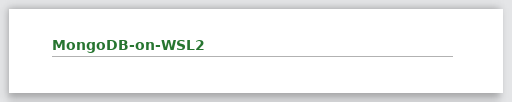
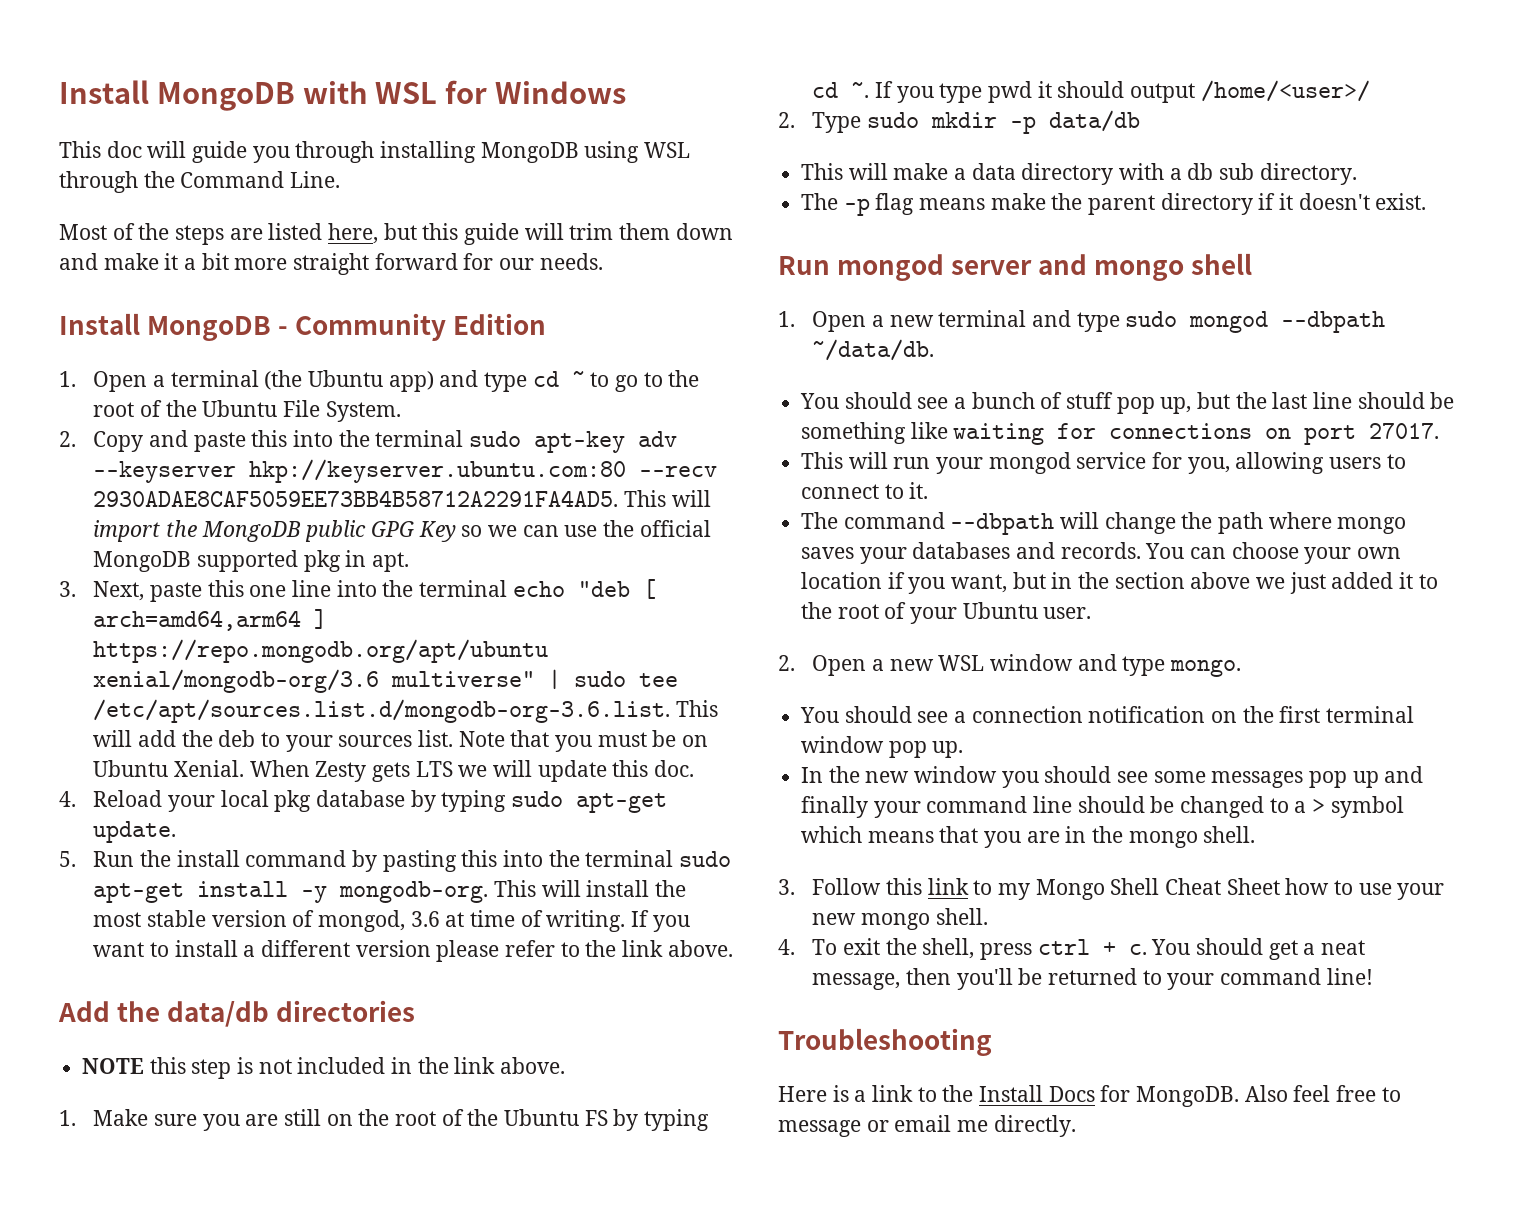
[52,40,205,53] MongoDB-on-WSL2 -> [59,80,627,111] [59,141,691,163] [59,171,341,193] [59,223,733,245] [59,253,603,275] [59,313,547,341] [59,370,700,392] [93,400,401,422] [59,430,677,453] [93,459,718,483] [93,490,711,507] [93,520,711,542] [93,550,409,572] [59,579,656,602] [93,609,328,631] [93,639,549,663] [93,669,679,693] [93,699,718,723] [93,730,708,752] [93,760,694,782] [59,790,667,813] [93,821,177,843] [59,850,731,872] [93,880,686,903] [93,910,690,932] [93,940,733,962] [58,1000,416,1027] [82,1057,566,1079] [59,1109,709,1131] [812,80,1370,103] [778,110,1140,134] [801,163,1357,185] [801,193,1427,216] [778,253,1253,281] [778,310,1386,333] [812,339,935,361] [800,392,1455,414] [801,422,1440,445] [801,452,1406,474] [801,482,929,499] [801,512,1407,535] [801,542,1402,564] [801,572,1438,594] [801,602,1092,624] [778,654,1241,677] [800,706,1415,723] [801,736,964,758] [801,766,1424,788] [801,796,1404,818] [801,826,1256,848] [778,878,1445,900] [812,908,988,930] [778,938,1365,960] [812,968,1373,990] [778,1028,992,1056] [778,1085,1401,1107] [778,1115,1076,1137] Install MongoDB with WSL for Windows // This doc will guide you through installing MongoDB using WSL through the Command Line. // Most of the steps are listed here, but this guide will trim them down and make it a bit more straight forward for our needs. // Install MongoDB - Community Edition // 1. Open a terminal (the Ubuntu app) and type cd ~ to go to the root of the Ubuntu File System. // 2. Copy and paste this into the terminal sudo apt-key adv --keyserver hkp://keyserver.ubuntu.com:80 --recv 2930ADAE8CAF5059EE73BB4B58712A2291FA4AD5. This will import the MongoDB public GPG Key so we can use the official MongoDB supported pkg in apt. // 3. Next, paste this one line into the terminal echo "deb [ arch=amd64,arm64 ] https://repo.mongodb.org/apt/ubuntu xenial/mongodb-org/3.6 multiverse" | sudo tee /etc/apt/sources.list.d/mongodb-org-3.6.list. This will add the deb to your sources list. Note that you must be on Ubuntu Xenial. When Zesty gets LTS we will update this doc. // 4. Reload your local pkg database by typing sudo apt-get update. // 5. Run the install command by pasting this into the terminal sudo apt-get install -y mongodb-org. This will install the most stable version of mongod, 3.6 at time of writing. If you want to install a different version please refer to the link above. // Add the data/db directories // NOTE this step is not included in the link above. // 1. Make sure you are still on the root of the Ubuntu FS by typing cd ~. If you type pwd it should output /home/<user>/ // 2. Type sudo mkdir -p data/db // This will make a data directory with a db sub directory. // The -p flag means make the parent directory if it doesn't exist. // Run mongod server and mongo shell // 1. Open a new terminal and type sudo mongod --dbpath ~/data/db. // You should see a bunch of stuff pop up, but the last line should be something like waiting for connections on port 27017. // This will run your mongod service for you, allowing users to connect to it. // The command --dbpath will change the path where mongo saves your databases and records. You can choose your own location if you want, but in the section above we just added it to the root of your Ubuntu user. // 2. Open a new WSL window and type mongo. // You should see a connection notification on the first terminal window pop up. // In the new window you should see some messages pop up and finally your command line should be changed to a > symbol which means that you are in the mongo shell. // 3. Follow this link to my Mongo Shell Cheat Sheet how to use your new mongo shell. // 4. To exit the shell, press ctrl + c. You should get a neat message, then you'll be returned to your command line! // Troubleshooting // Here is a link to the Install Docs for MongoDB. Also feel free to message or email me directly.

